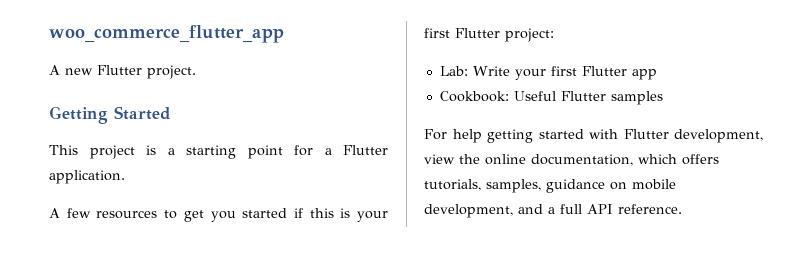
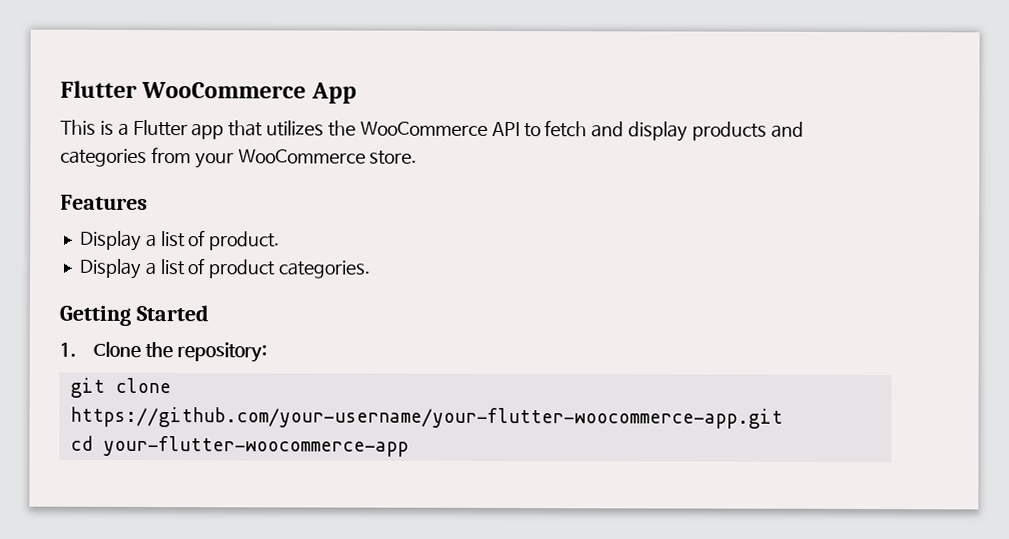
[49,25,284,43] [49,65,196,79] [49,106,171,124] [49,145,388,159] [49,170,125,184] [49,208,388,222] [424,28,554,42] [439,66,657,80] [439,91,663,105] [424,129,763,143] [424,154,719,166] [424,179,676,193] [424,204,682,218] woo_commerce_flutter_app // A new Flutter project. // Getting Started // This project is a starting point for a Flutter application. // A few resources to get you started if this is your first Flutter project: // Lab: Write your first Flutter app // Cookbook: Useful Flutter samples // For help getting started with Flutter development, view the online documentation, which offers tutorials, samples, guidance on mobile development, and a full API reference. -> [60,80,357,104] [60,119,804,142] [60,147,418,169] [60,194,148,211] [79,230,281,251] [78,258,372,279] [59,304,209,326] [59,341,267,363] [69,377,171,398] [69,406,783,429] [69,435,409,457] Flutter WooCommerce App // This is a Flutter app that utilizes the WooCommerce API to fetch and display products and categories from your WooCommerce store. // Features // Display a list of product. // Display a list of product categories. // Getting Started // 1. Clone the repository: // git clone https://github.com/your-username/your-flutter-woocommerce-app.git // cd your-flutter-woocommerce-app

